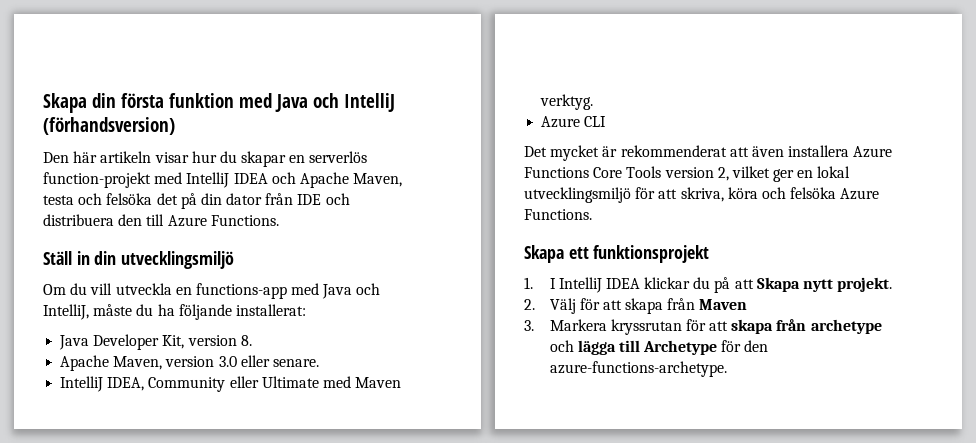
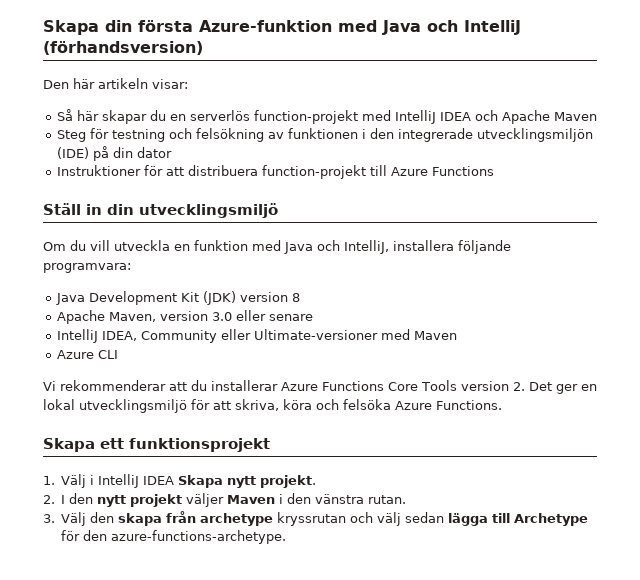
[169,93,234,108] funktion -> [199,20,332,32] Azure-funktion
[154,151,287,167] visar hur du skapar -> [152,79,188,89] [56,109,166,124] visar: // Så här skapar du
[353,173,403,187] [43,193,350,209] [43,214,143,226] Maven, testa och felsöka det på din dator från IDE och distribuera den -> [553,112,597,121] [56,128,593,142] [56,146,172,161] [56,165,366,179] Maven // Steg för testning och felsökning av funktionen i den integrerade utvecklingsmiljön (IDE) på din dator // Instruktioner för att distribuera function-projekt
[210,215,279,226] Functions. -> [431,166,494,176] Functions
[195,283,287,299] functions-app -> [194,240,248,251] funktion
[93,304,306,320] [59,334,252,350] måste du ha följande installerat: // Java Developer Kit, version 8. -> [393,240,511,254] [43,263,131,273] [55,291,300,305] installera följande programvara: // Java Development Kit (JDK) version 8
[272,359,319,367] senare. -> [268,314,313,321] senare
[261,376,319,388] Ultimate -> [253,329,378,340] Ultimate-versioner
[540,94,594,110] verktyg. -> (457, 335) none
[524,145,850,161] Det mycket är rekommenderat att även installera -> [43,380,278,391] Vi rekommenderar att du installerar
[717,166,770,181] 2, vilket -> [512,382,552,391] 2. Det
[549,277,893,293] [524,298,748,314] [524,319,882,335] [549,340,574,352] I IntelliJ IDEA klickar du på att Skapa nytt projekt. // 2. Välj för att skapa från Maven // 3. Markera kryssrutan för att skapa från archetype och -> [61,474,317,488] [43,493,407,507] [43,511,445,526] Välj i IntelliJ IDEA Skapa nytt projekt. // 2. I den nytt projekt väljer Maven i den vänstra rutan. // 3. Välj den skapa från archetype kryssrutan och välj sedan

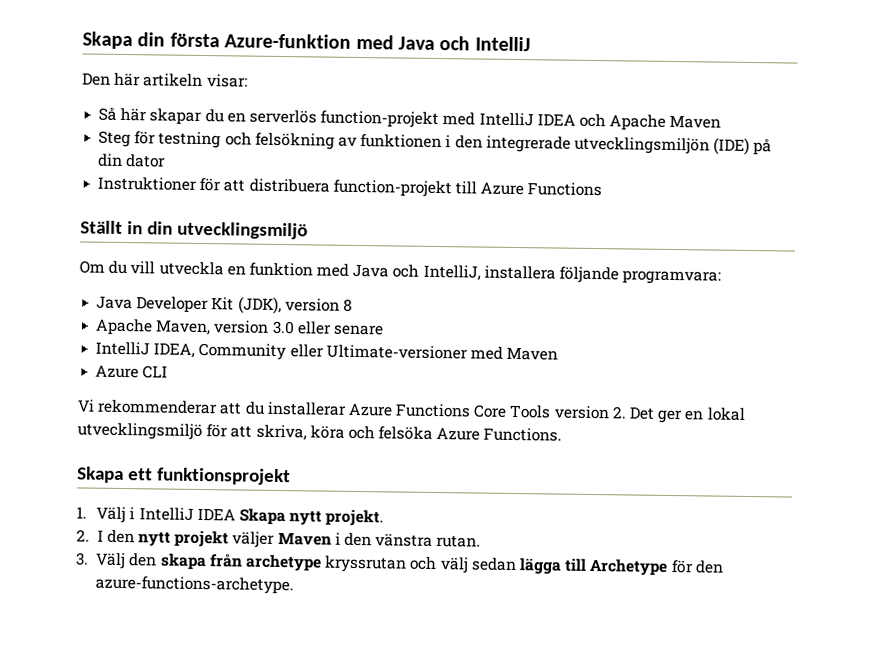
[43,41,203,55] (förhandsversion) -> (531, 44) none
[43,203,81,215] Ställ -> [80,220,123,234] Ställt
[88,291,236,305] Development Kit (JDK) -> [136,296,282,315] Developer Kit (JDK),

